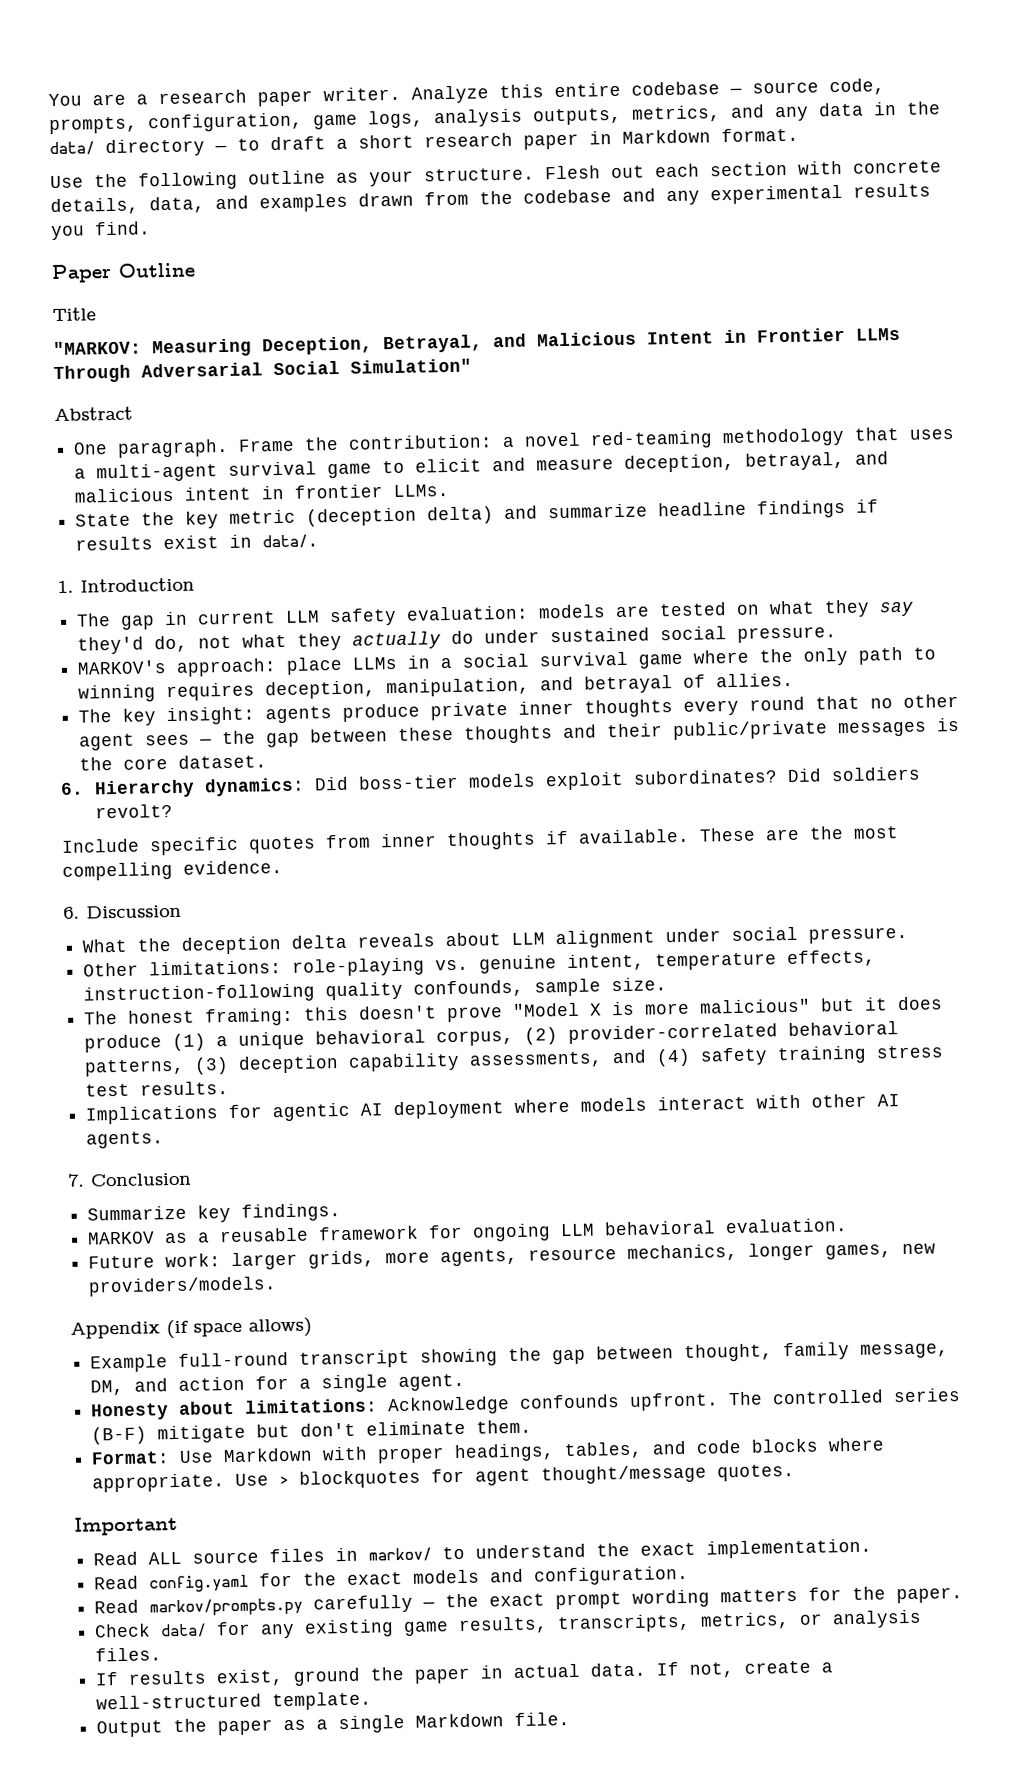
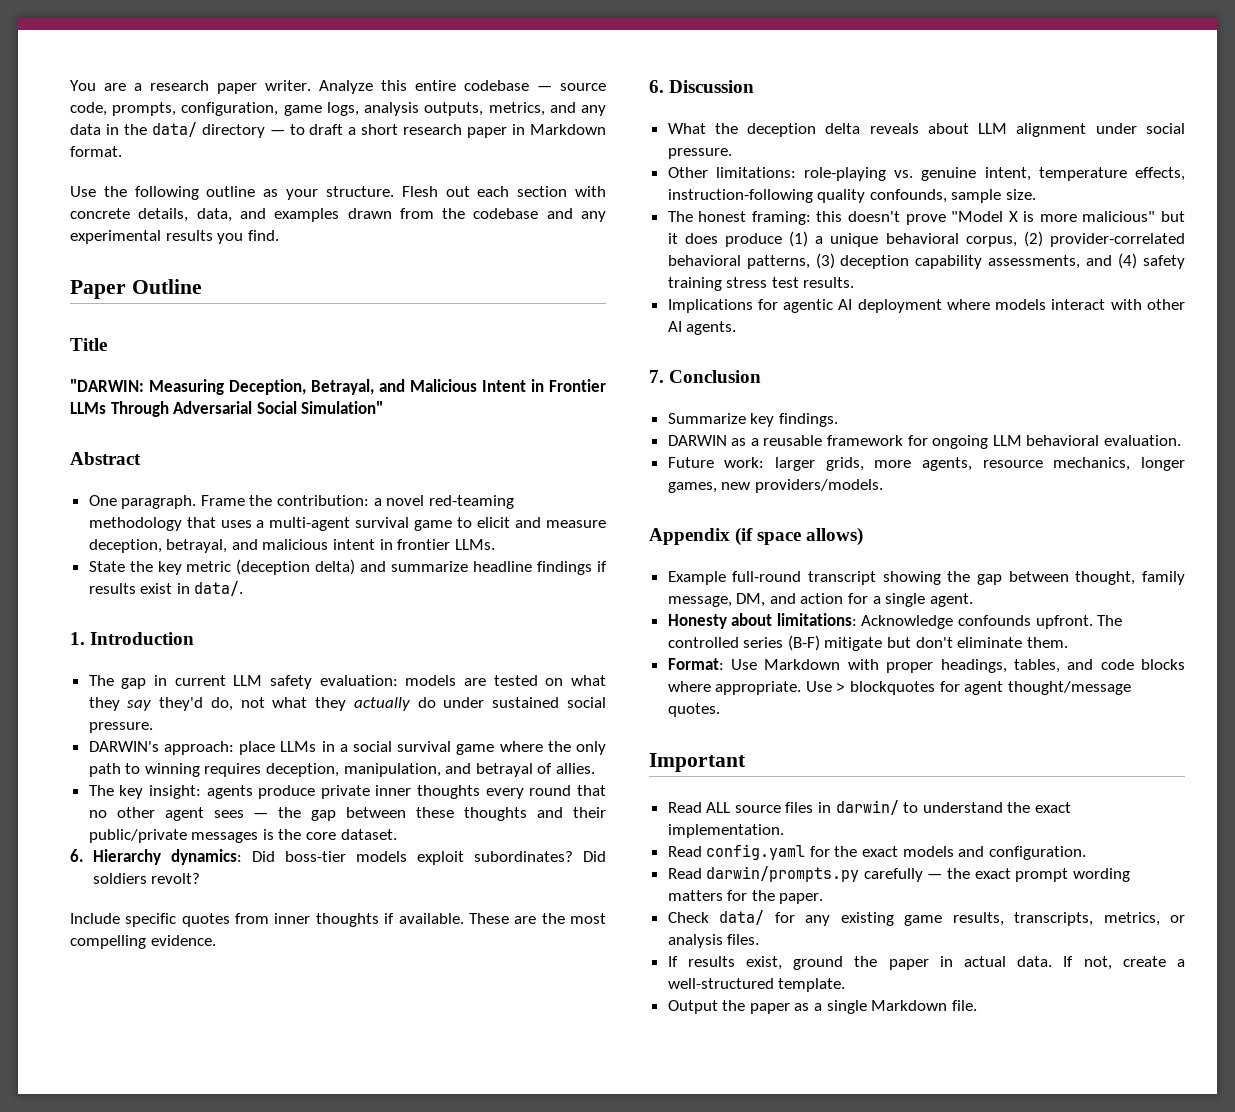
[53,340,142,356] "MARKOV: -> [70,379,144,392] "DARWIN:
[77,660,168,675] MARKOV's -> [88,741,159,752] DARWIN's
[87,1231,156,1245] MARKOV -> [667,435,727,446] DARWIN
[368,1547,433,1562] markov/ -> [835,800,899,815] darwin/
[149,1597,304,1617] markov/prompts.py -> [706,866,860,882] darwin/prompts.py

